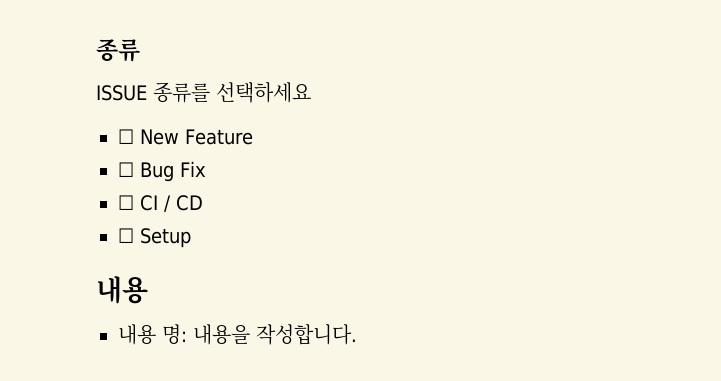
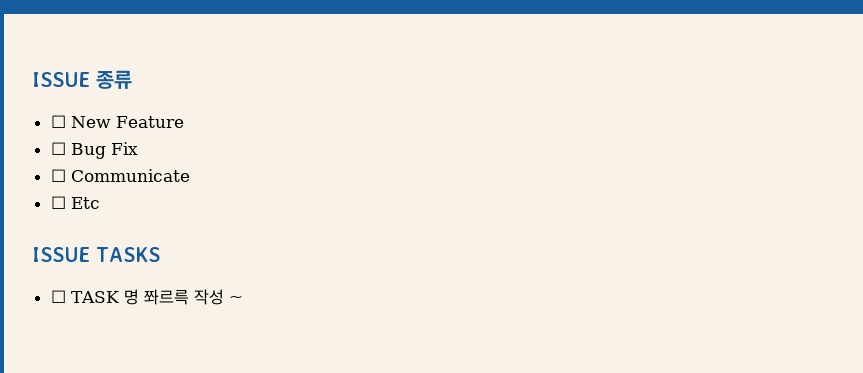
(96, 50) none -> [32,72,90,87] ISSUE
[96,82,311,103] // ISSUE 종류를 선택하세요 -> (132, 79) none
[140,195,203,212] [118,228,191,248] [96,276,148,304] [118,324,357,345] CI / CD // ☐ Setup // 내용 // 내용 명: 내용을 작성합니다. -> [70,169,190,182] [50,196,100,209] [32,247,160,262] [50,289,243,305] Communicate // ☐ Etc // ISSUE TASKS // ☐ TASK 명 쫘르륵 작성 ~

